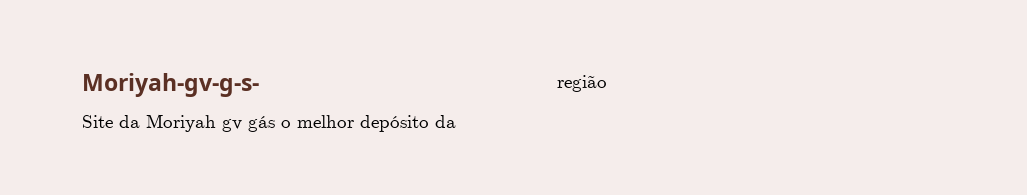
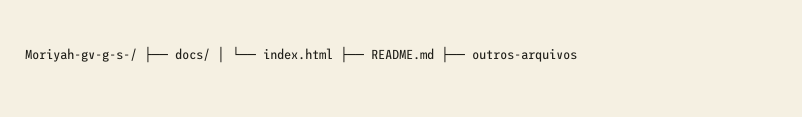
[82,73,259,97] [82,114,456,132] [557,75,607,92] Moriyah-gv-g-s- // Site da Moriyah gv gás o melhor depósito da região -> [25,46,577,63] Moriyah-gv-g-s-/ ├── docs/ │ └── index.html ├── README.md ├── outros-arquivos

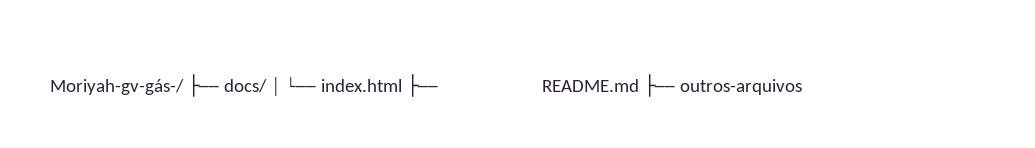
[25,48,137,62] Moriyah-gv-g-s-/ -> [50,79,184,95] Moriyah-gv-gás-/

